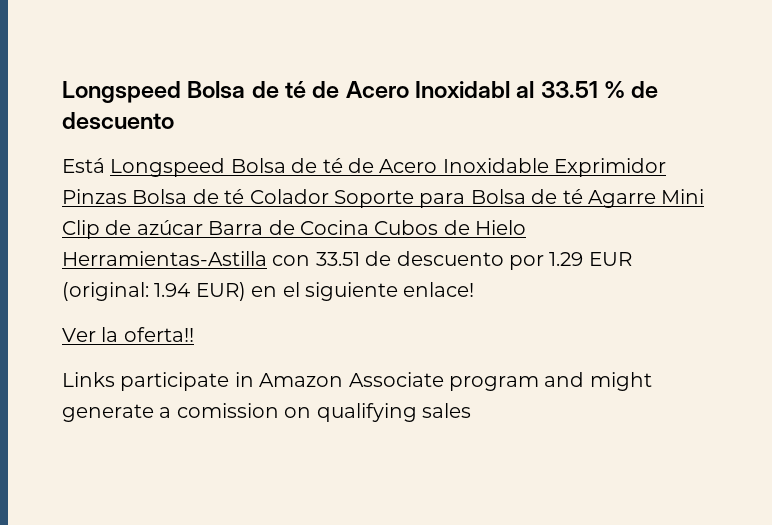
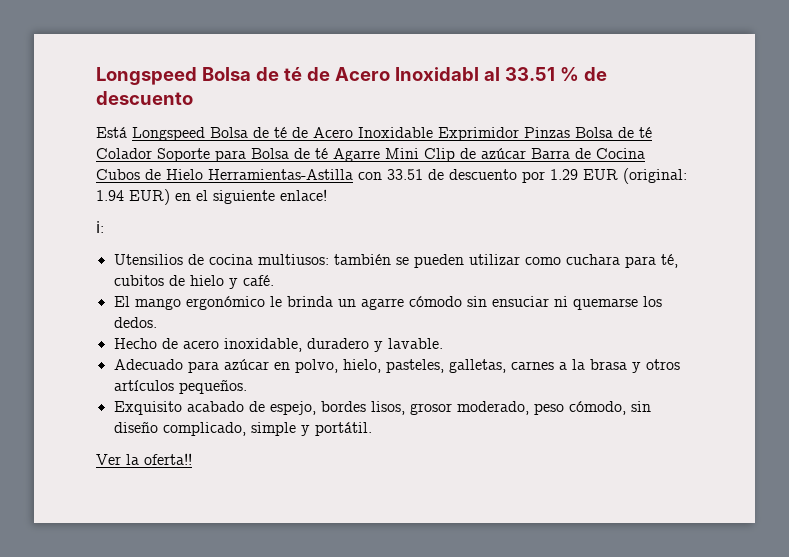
[62,327,194,342] [62,372,652,391] [62,403,471,422] Ver la oferta!! // Links participate in Amazon Associate program and might generate a comission on qualifying sales -> [96,221,104,233] [113,254,678,268] [113,275,274,289] [113,296,662,310] [113,317,157,328] [113,338,443,352] [113,359,680,373] [113,379,247,394] [113,401,651,415] [113,421,372,436] [96,453,192,465] ℹ: // Utensilios de cocina multiusos: también se pueden utilizar como cuchara para té, cubitos de hielo y café. // El mango ergonómico le brinda un agarre cómodo sin ensuciar ni quemarse los dedos. // Hecho de acero inoxidable, duradero y lavable. // Adecuado para azúcar en polvo, hielo, pasteles, galletas, carnes a la brasa y otros artículos pequeños. // Exquisito acabado de espejo, bordes lisos, grosor moderado, peso cómodo, sin diseño complicado, simple y portátil. // Ver la oferta!!

